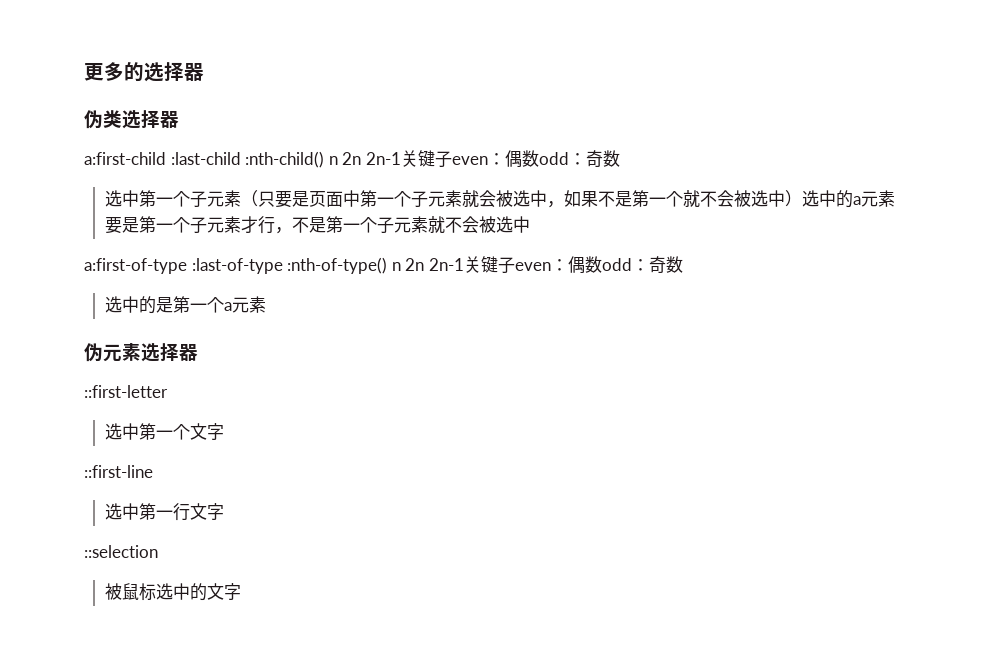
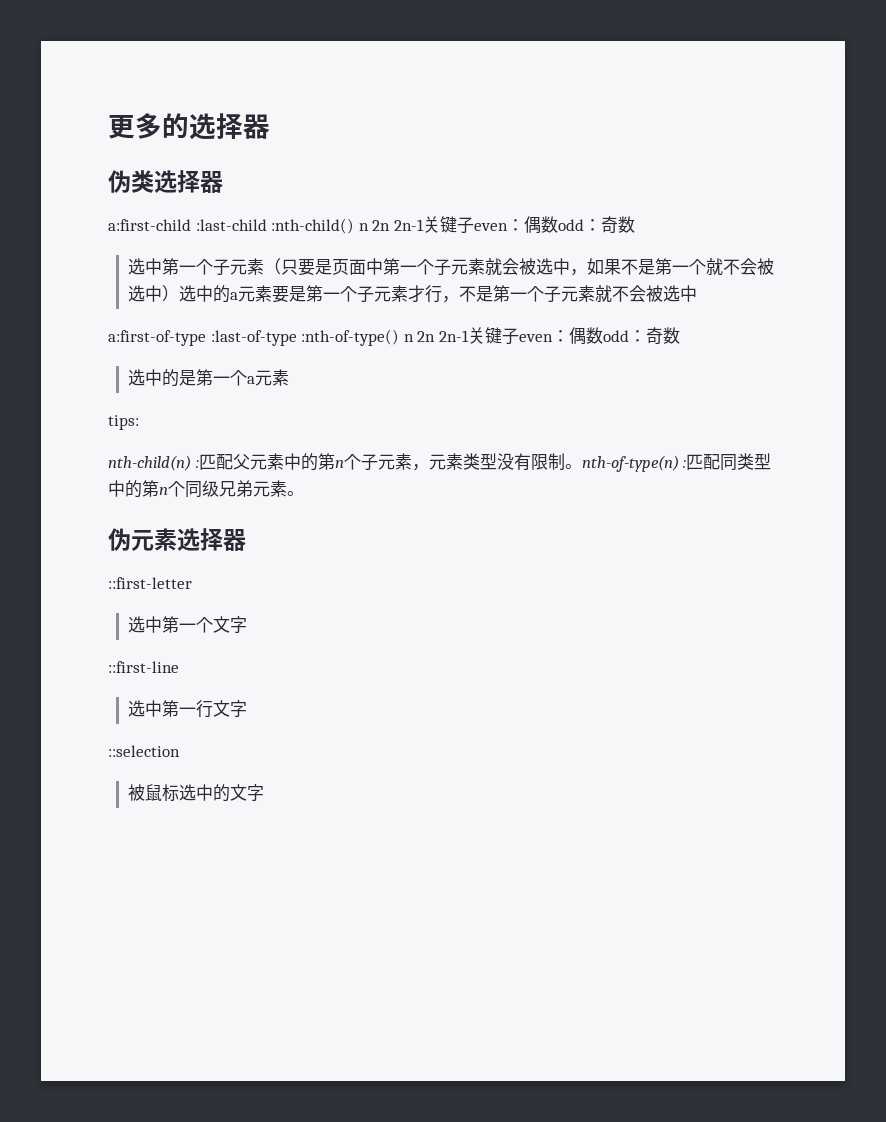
(266, 304) none -> [108,415,139,430] [108,453,772,472] [108,480,304,498] // tips: // nth-child(n) :匹配父元素中的第n个子元素，元素类型没有限制。nth-of-type(n) :匹配同类型中的第n个同级兄弟元素。

